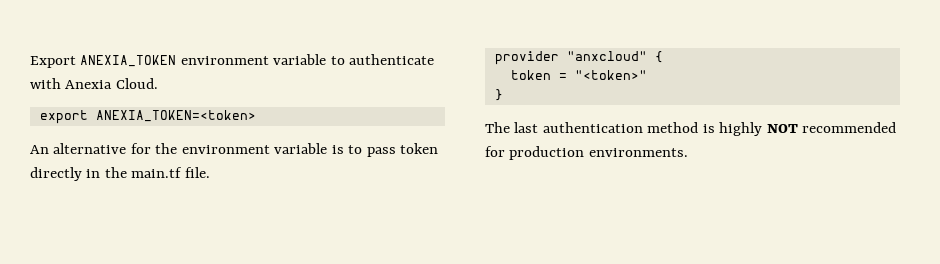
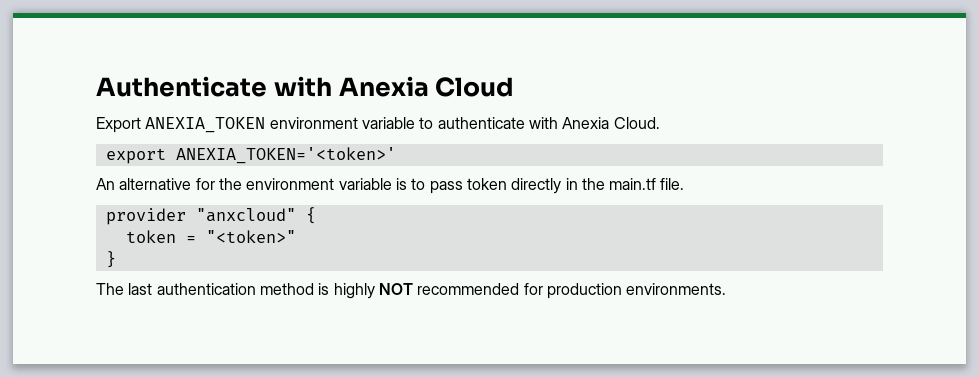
(30, 62) none -> [96,76,515,97] Authenticate with Anexia Cloud //
[95,110,256,122] ANEXIA_TOKEN=<token> -> [175,147,396,164] ANEXIA_TOKEN='<token>'

